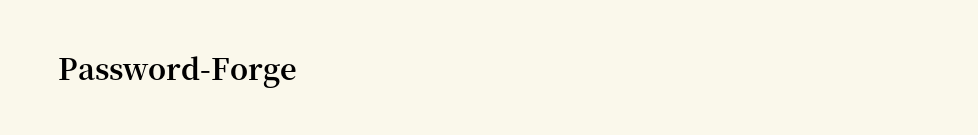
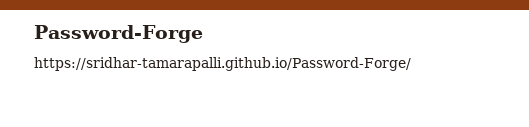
(297, 72) none -> [34,57,411,71] // https://sridhar-tamarapalli.github.io/Password-Forge/

